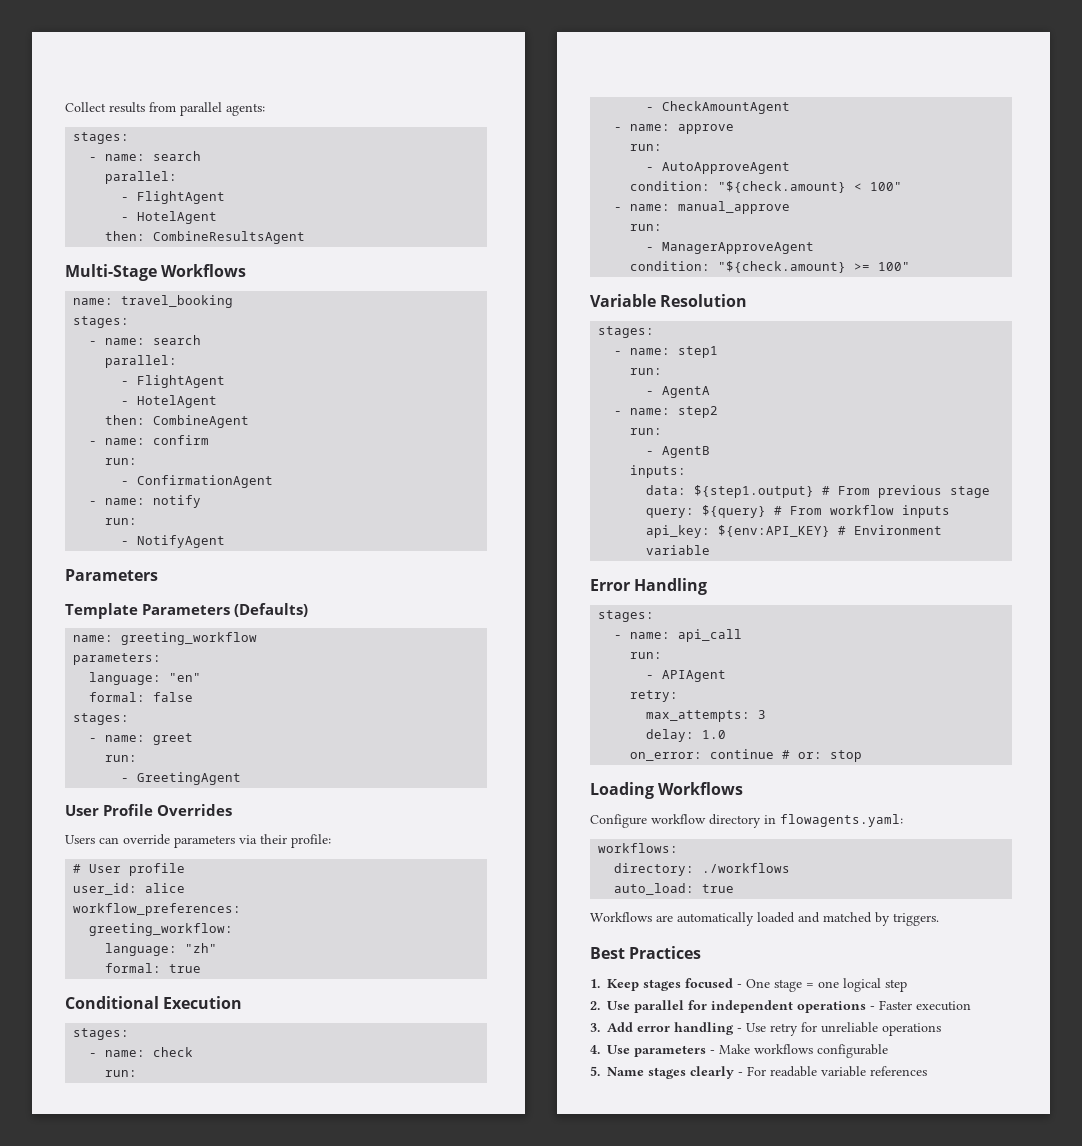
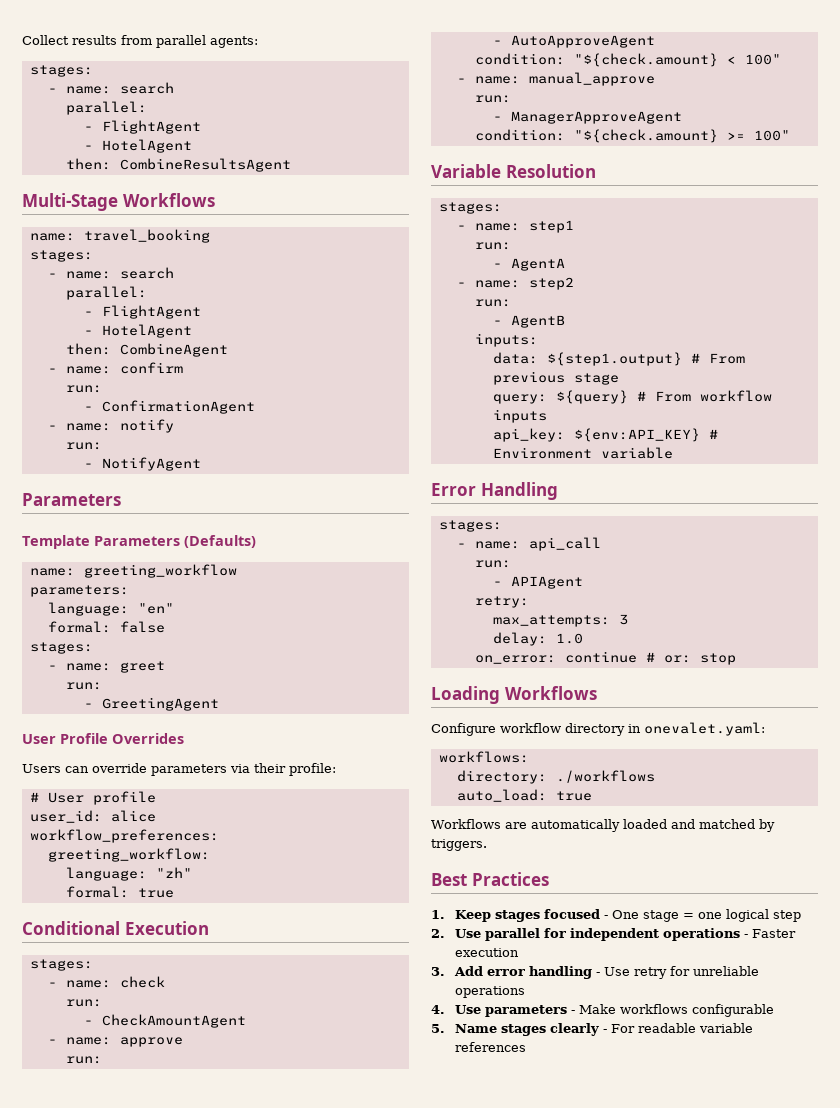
[780,814,903,827] flowagents.yaml: -> [644,722,765,736] onevalet.yaml:

